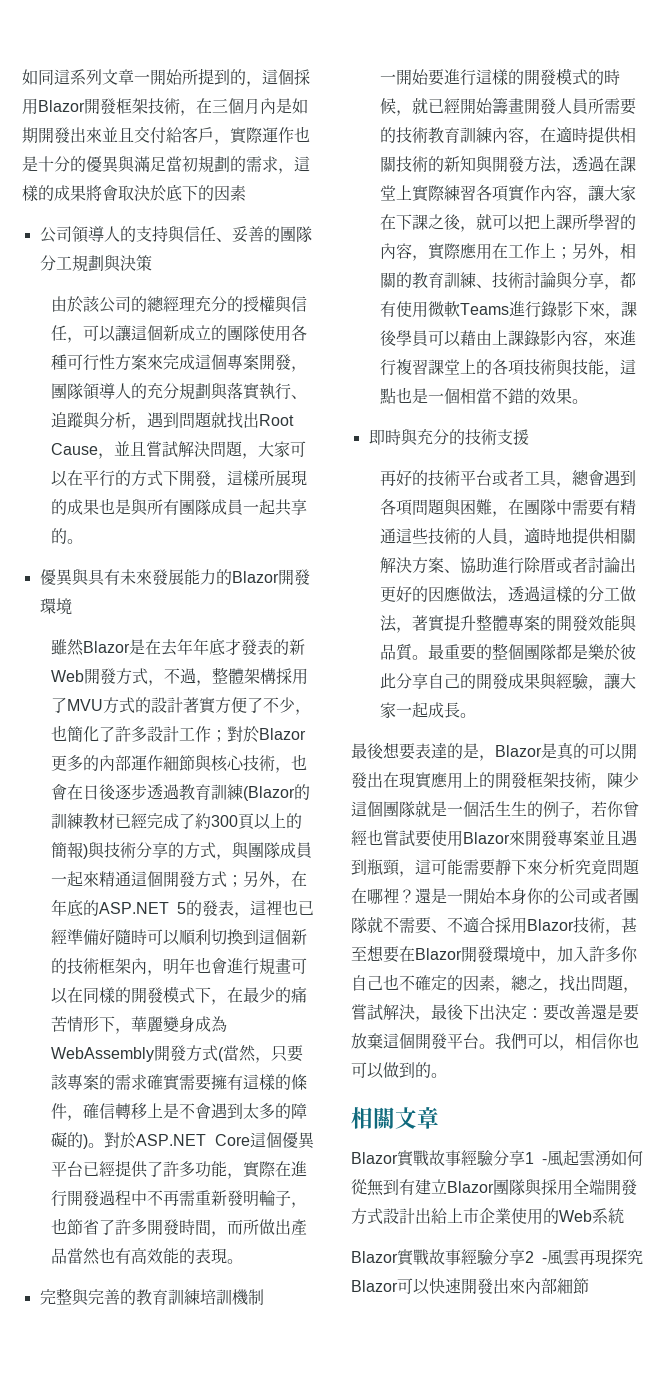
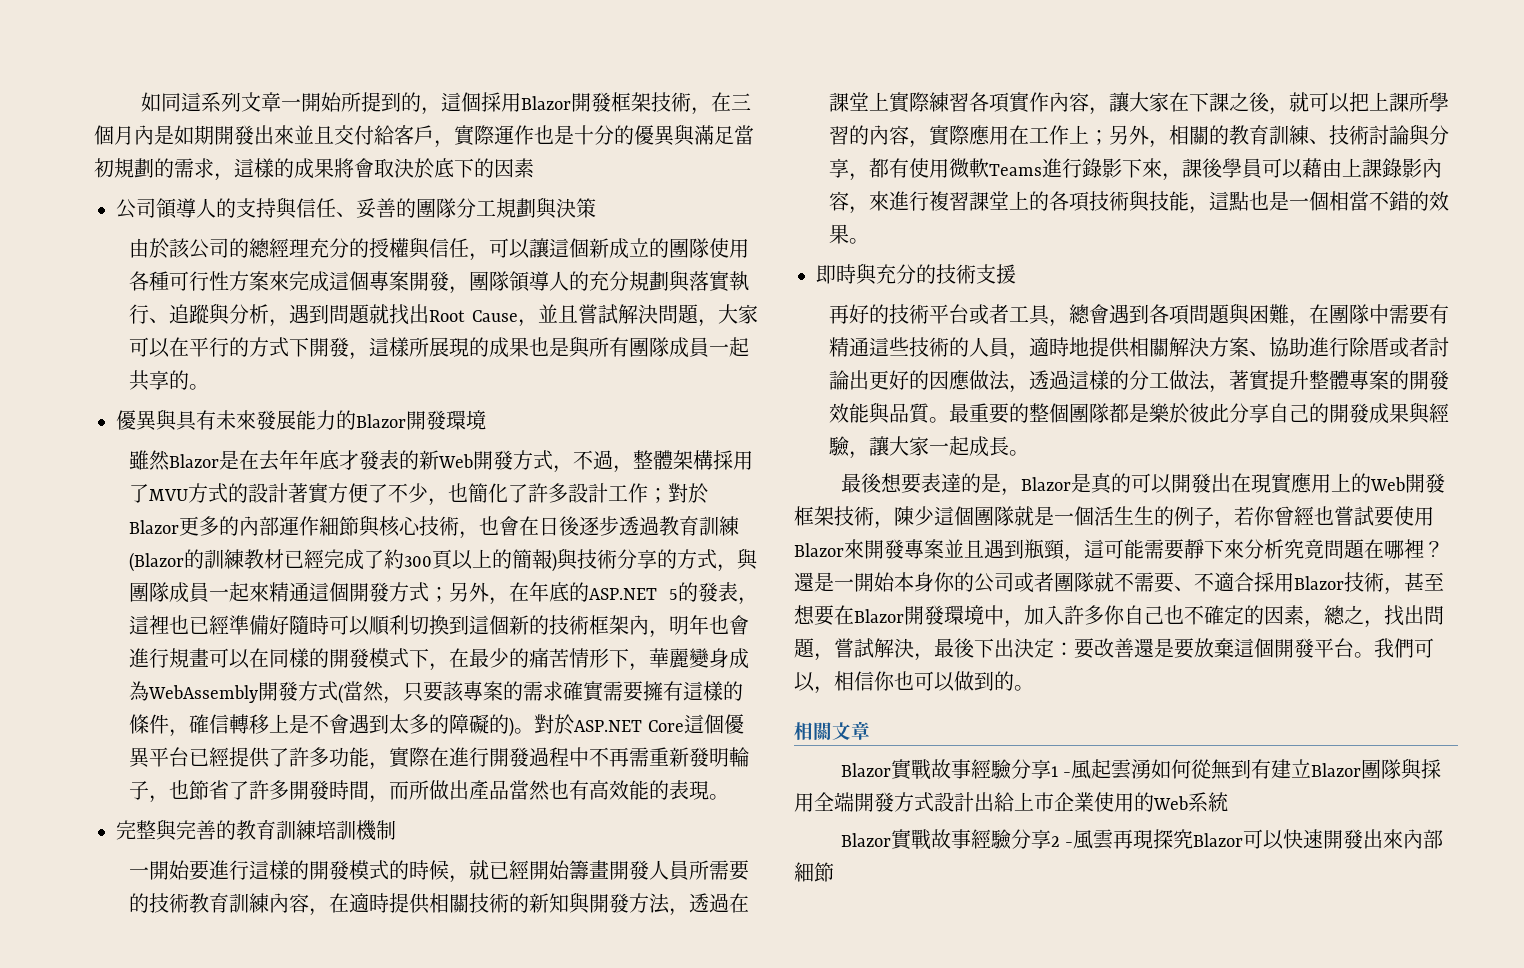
(495, 780) none -> [1370,477,1406,491] Web

